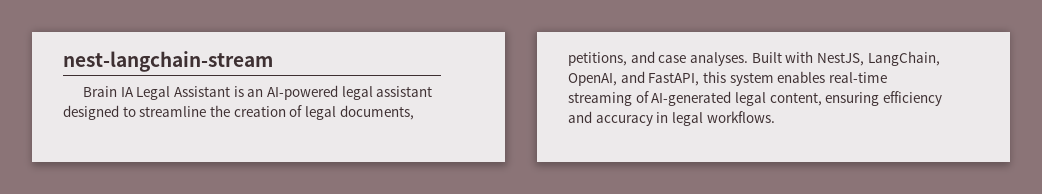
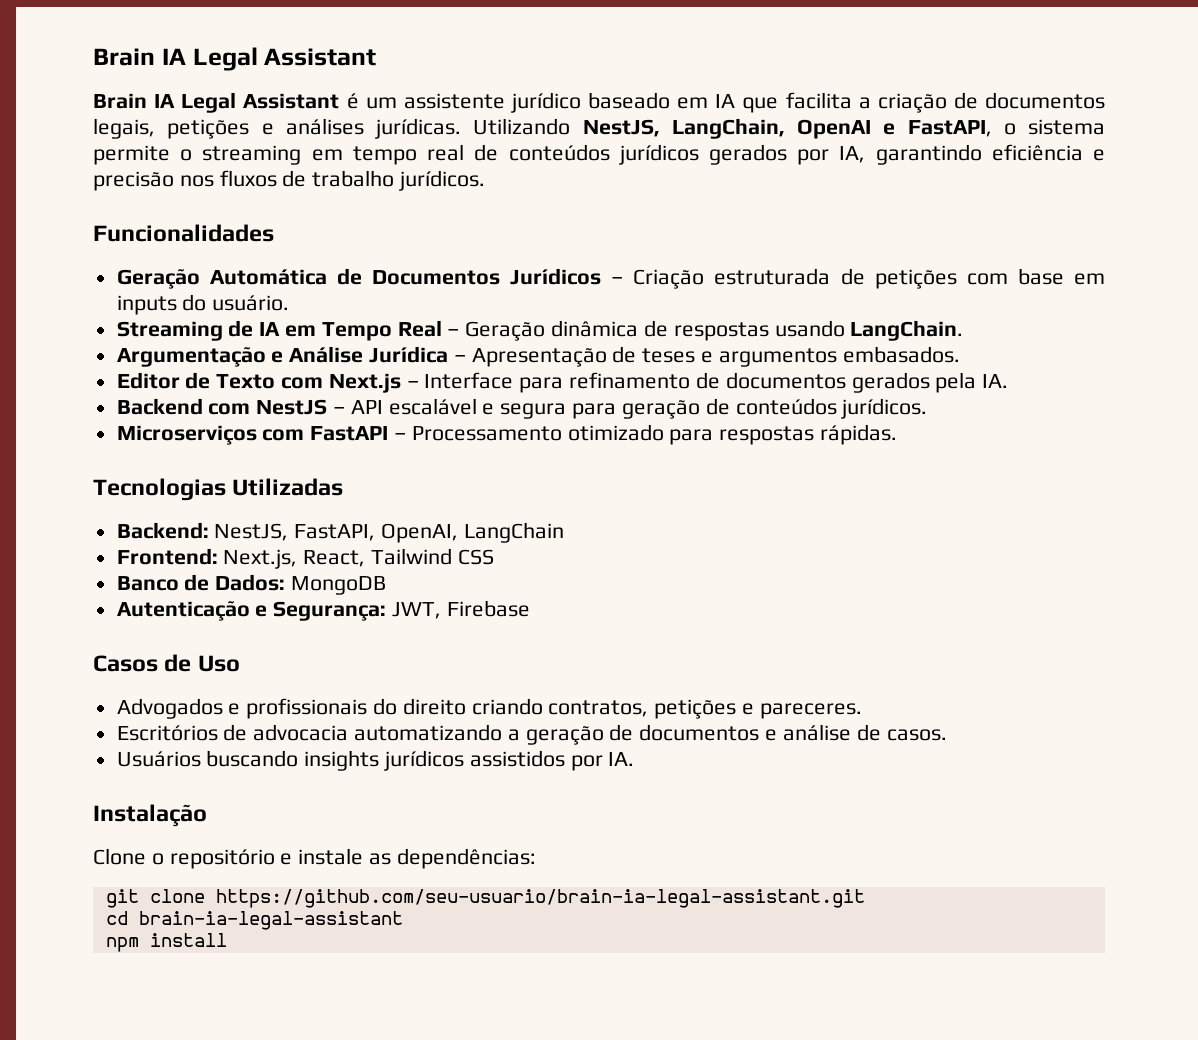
[63,51,273,72] [83,85,433,100] [63,105,414,120] [568,51,940,66] [568,71,887,86] [568,91,942,106] [568,111,775,126] nest-langchain-stream // Brain IA Legal Assistant is an AI-powered legal assistant designed to streamline the creation of legal documents, petitions, and case analyses. Built with NestJS, LangChain, OpenAI, and FastAPI, this system enables real-time streaming of AI-generated legal content, ensuring efficiency and accuracy in legal workflows. -> [93,47,377,71] [93,92,1105,113] [93,118,1105,139] [93,144,1105,165] [93,170,486,191] [93,224,274,242] [116,268,1105,289] [116,294,290,315] [116,320,964,341] [116,346,960,367] [116,372,1009,393] [116,398,928,419] [116,424,898,445] [93,478,344,501] [116,522,564,543] [116,548,494,569] [116,574,387,595] [116,600,530,621] [93,654,240,672] [116,698,862,719] [116,724,947,745] [116,750,635,771] [93,804,207,827] [93,848,536,869] [105,889,865,908] [105,911,403,930] [105,933,227,952] Brain IA Legal Assistant // Brain IA Legal Assistant é um assistente jurídico baseado em IA que facilita a criação de documentos legais, petições e análises jurídicas. Utilizando NestJS, LangChain, OpenAI e FastAPI, o sistema permite o streaming em tempo real de conteúdos jurídicos gerados por IA, garantindo eficiência e precisão nos fluxos de trabalho jurídicos. // Funcionalidades // Geração Automática de Documentos Jurídicos – Criação estruturada de petições com base em inputs do usuário. // Streaming de IA em Tempo Real – Geração dinâmica de respostas usando LangChain. // Argumentação e Análise Jurídica – Apresentação de teses e argumentos embasados. // Editor de Texto com Next.js – Interface para refinamento de documentos gerados pela IA. // Backend com NestJS – API escalável e segura para geração de conteúdos jurídicos. // Microserviços com FastAPI – Processamento otimizado para respostas rápidas. // Tecnologias Utilizadas // Backend: NestJS, FastAPI, OpenAI, LangChain // Frontend: Next.js, React, Tailwind CSS // Banco de Dados: MongoDB // Autenticação e Segurança: JWT, Firebase // Casos de Uso // Advogados e profissionais do direito criando contratos, petições e pareceres. // Escritórios de advocacia automatizando a geração de documentos e análise de casos. // Usuários buscando insights jurídicos assistidos por IA. // Instalação // Clone o repositório e instale as dependências: // git clone https://github.com/seu-usuario/brain-ia-legal-assistant.git // cd brain-ia-legal-assistant // npm install

